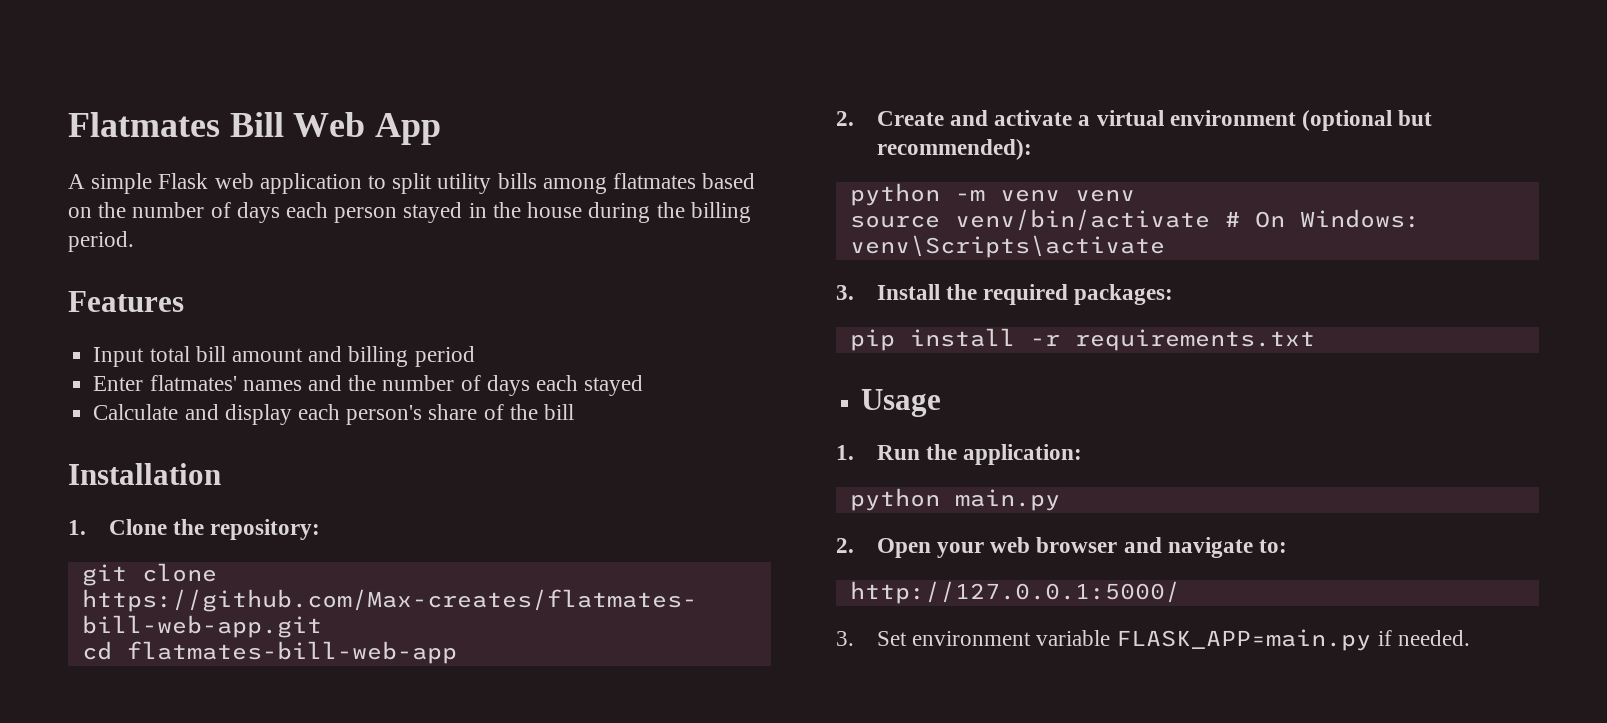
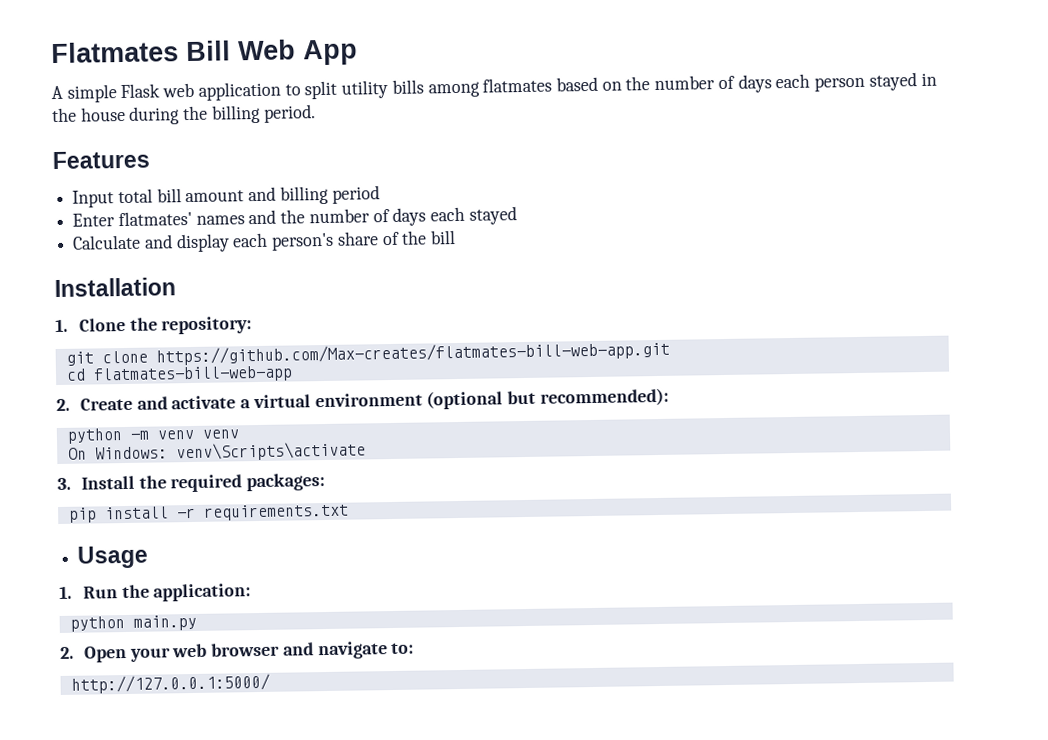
[849,209,1240,231] source venv/bin/activate # -> (239, 434) none
[836,629,1470,651] // 3. Set environment variable FLASK_APP=main.py if needed. -> (270, 683) none

